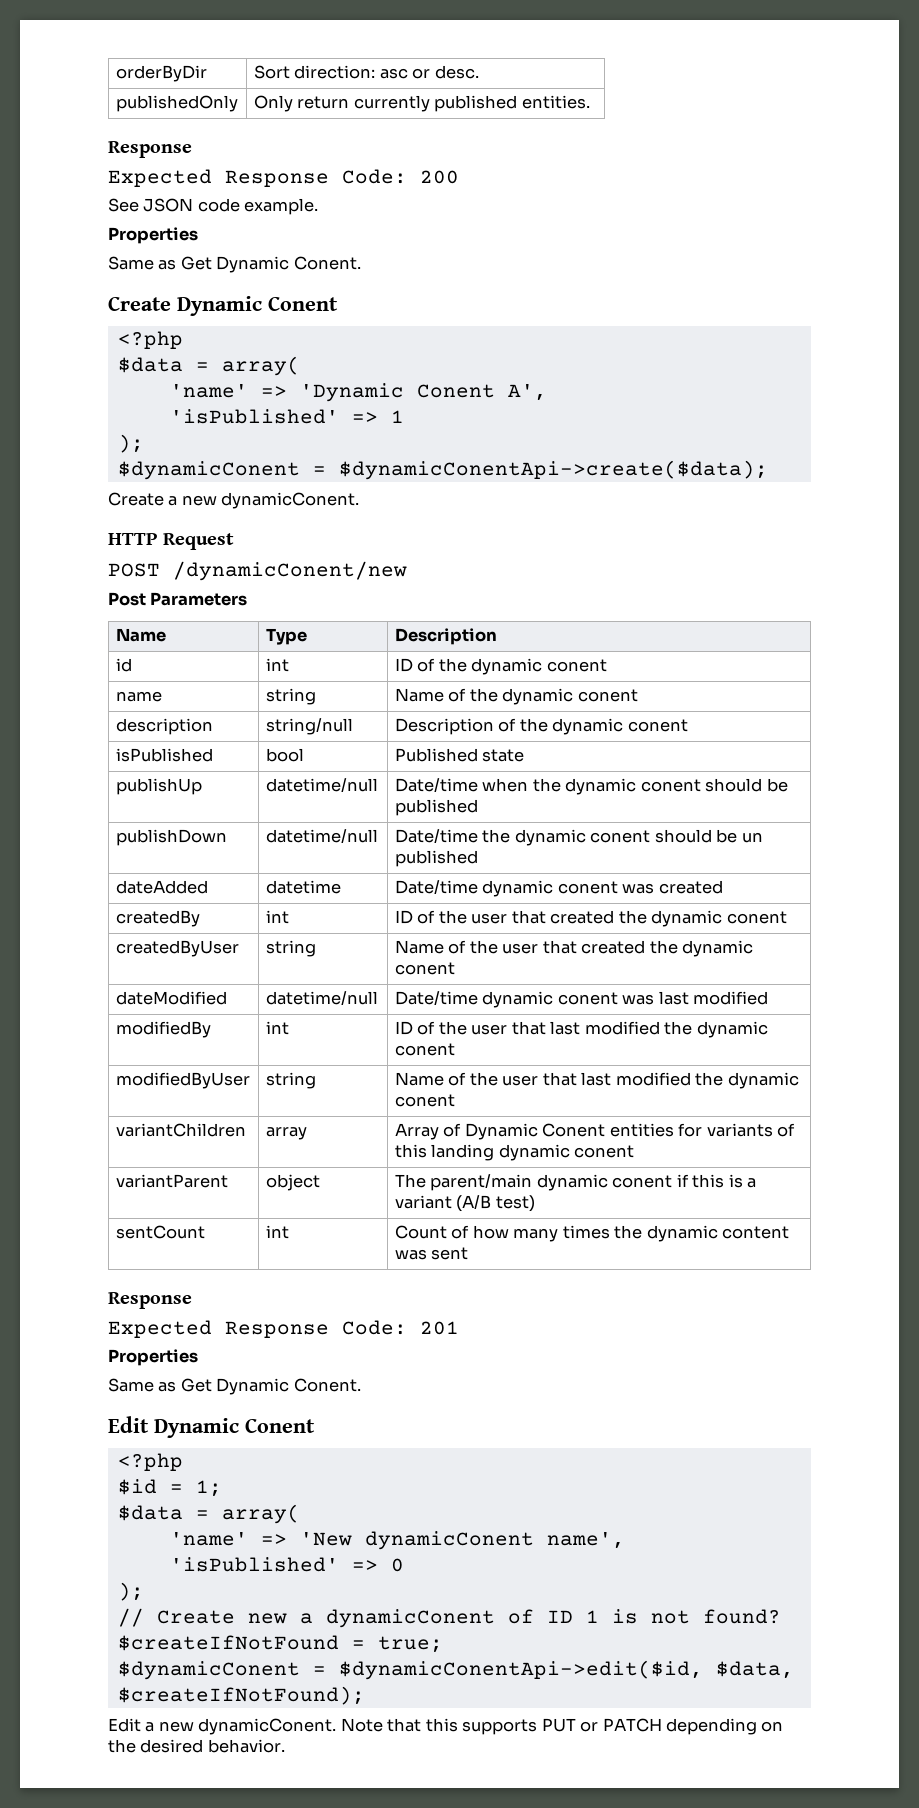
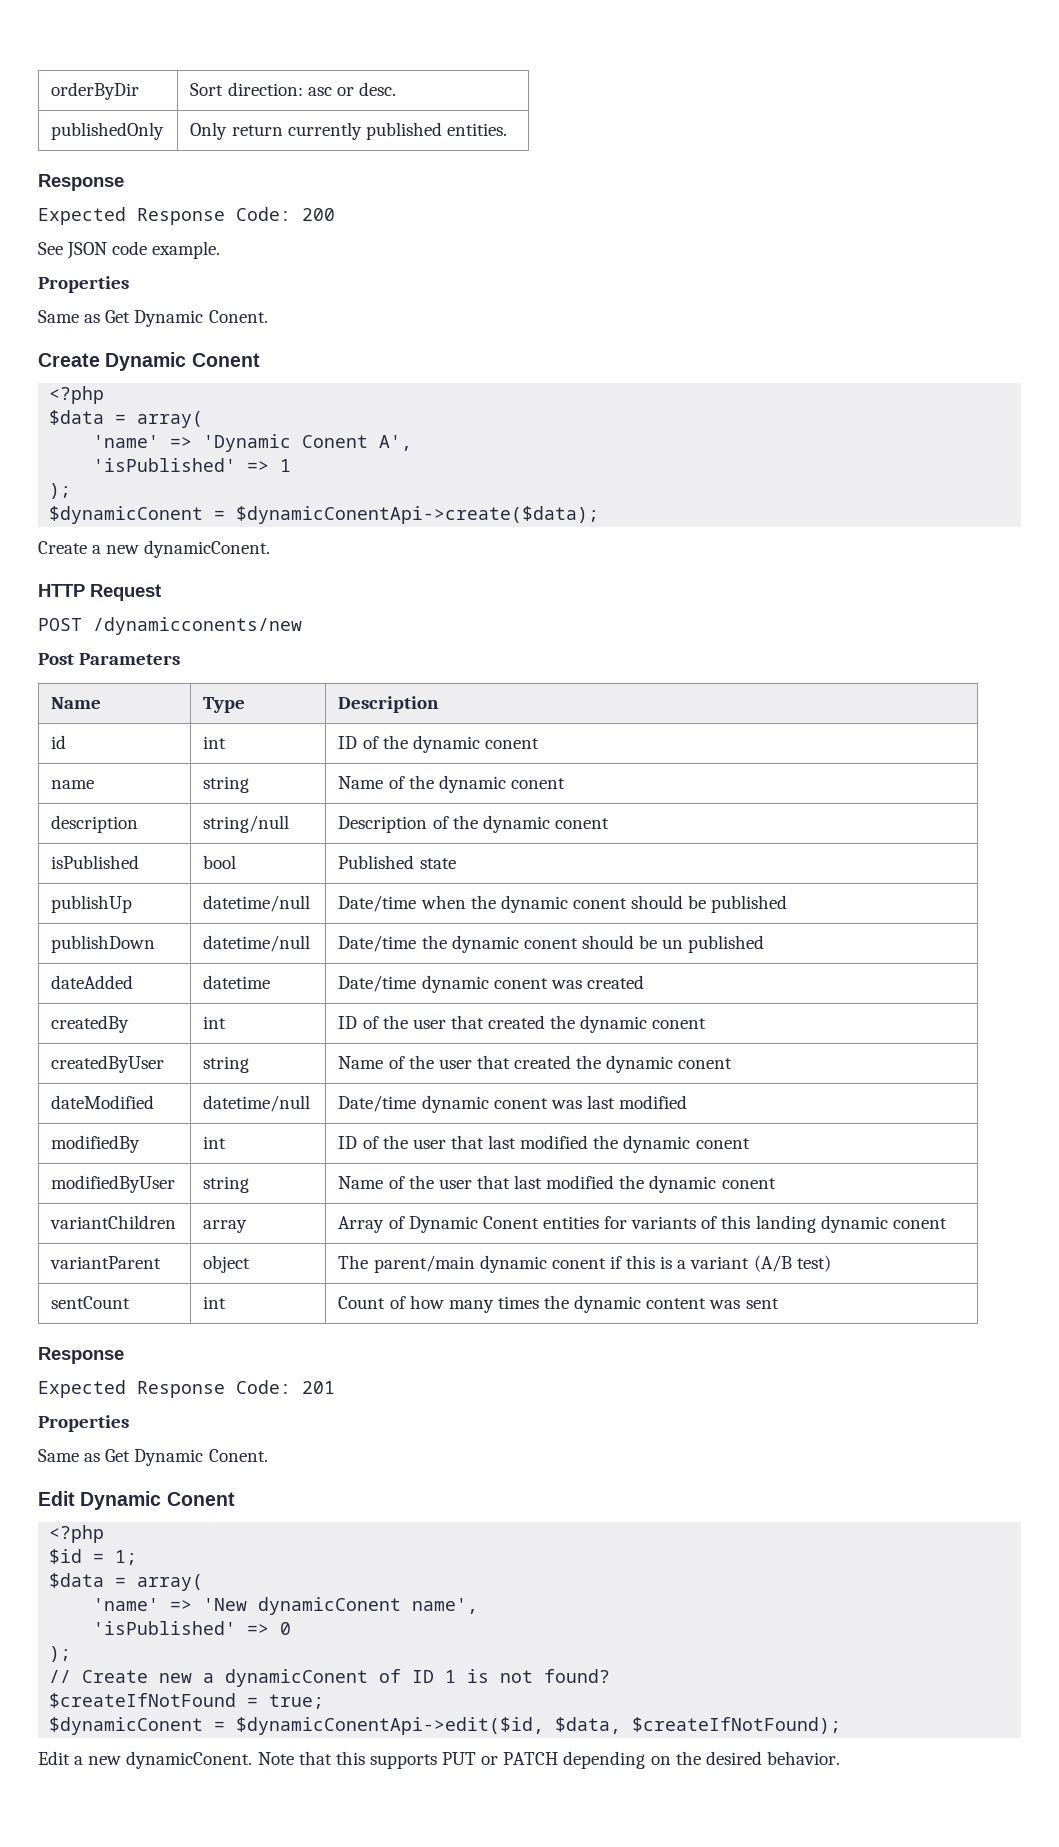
[173,561,407,581] /dynamicConent/new -> [93,617,302,635] /dynamicconents/new

